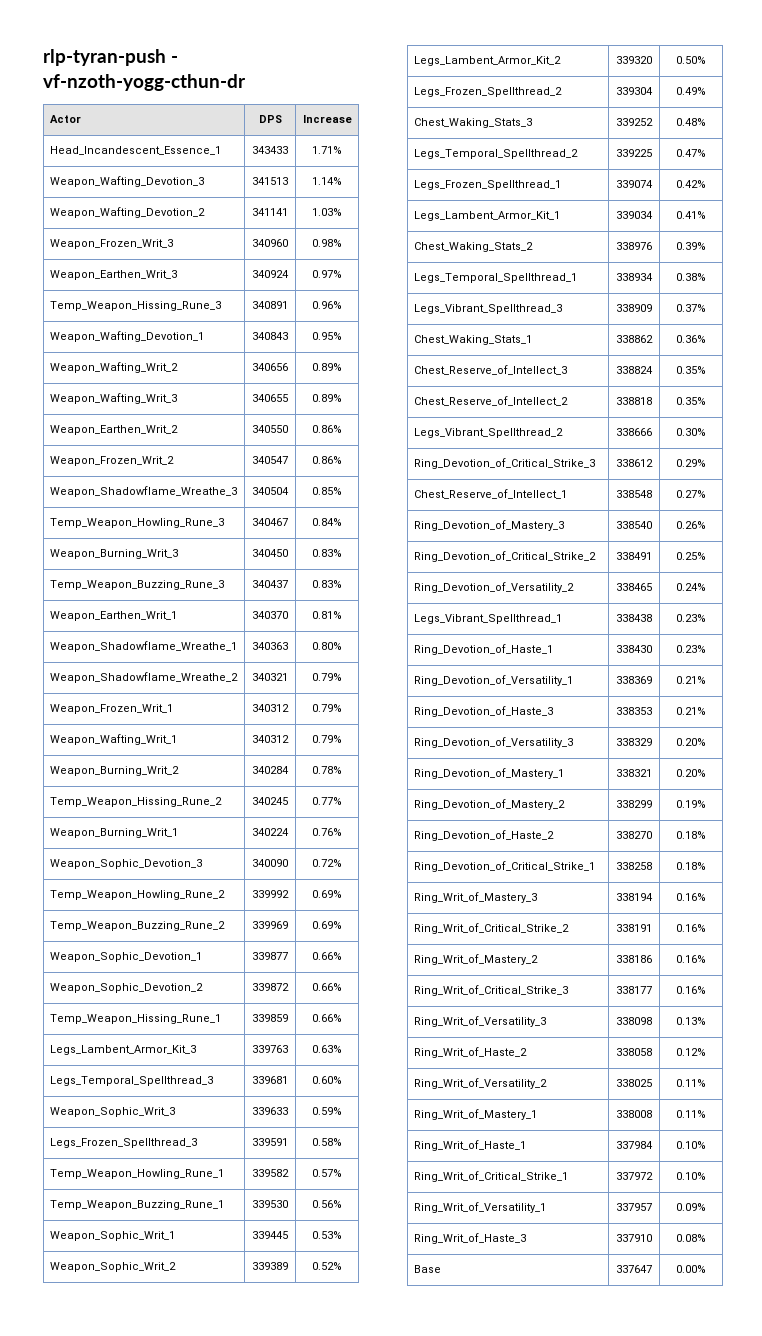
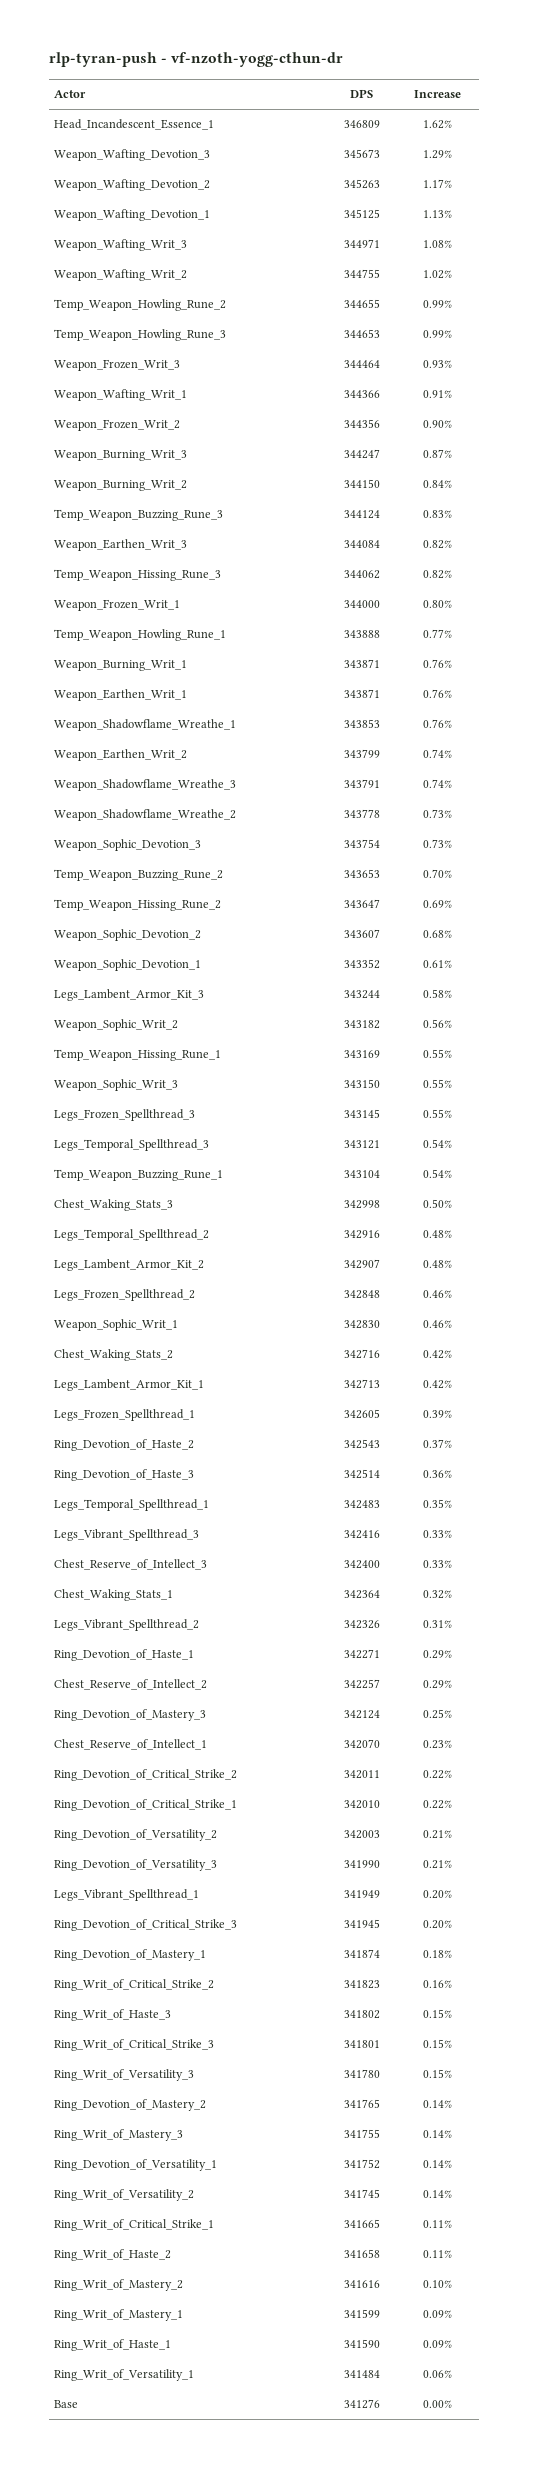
[252,146,288,154] [312,146,342,154] 343433 | 1.71% -> [343,120,380,128] [422,120,452,129] 346809 | 1.62%
[252,177,288,185] [312,177,342,185] 341513 | 1.14% -> [343,149,380,158] [422,150,452,159] 345673 | 1.29%
[252,208,288,216] [312,208,342,216] [49,239,173,249] [252,239,288,247] [312,239,342,247] 341141 | 1.03% // Weapon_Frozen_Writ_3 | 340960 | 0.98% -> [343,179,380,189] [422,179,452,188] [54,209,211,221] [343,209,380,219] [422,210,452,218] [54,239,188,251] [343,239,380,248] [422,240,452,248] [54,269,188,281] [343,269,380,278] [422,270,452,279] [54,299,227,311] [343,299,380,308] [422,300,452,308] [54,329,227,341] [343,329,380,338] [422,330,452,338] [54,359,181,371] [343,360,380,368] [422,360,452,368] [54,389,188,401] [343,390,380,398] [422,390,452,398] [54,419,181,431] [343,419,380,428] [422,420,452,428] [54,450,188,461] [343,449,380,459] [422,449,452,458] [54,480,188,491] [343,479,380,488] [422,480,452,488] [54,509,224,521] [343,510,380,519] [422,510,452,518] 345263 | 1.17% // Weapon_Wafting_Devotion_1 | 345125 | 1.13% // Weapon_Wafting_Writ_3 | 344971 | 1.08% // Weapon_Wafting_Writ_2 | 344755 | 1.02% // Temp_Weapon_Howling_Rune_2 | 344655 | 0.99% // Temp_Weapon_Howling_Rune_3 | 344653 | 0.99% // Weapon_Frozen_Writ_3 | 344464 | 0.93% // Weapon_Wafting_Writ_1 | 344366 | 0.91% // Weapon_Frozen_Writ_2 | 344356 | 0.90% // Weapon_Burning_Writ_3 | 344247 | 0.87% // Weapon_Burning_Writ_2 | 344150 | 0.84% // Temp_Weapon_Buzzing_Rune_3 | 344124 | 0.83%
[252,270,289,278] [312,270,342,278] 340924 | 0.97% -> [343,540,380,548] [422,540,452,549] 344084 | 0.82%
[252,301,288,309] [312,301,342,309] [49,331,204,342] [252,332,288,340] [312,332,342,340] [49,362,178,373] [252,363,288,371] [312,363,342,371] [49,393,177,404] [252,394,288,402] [312,394,342,402] [49,425,178,435] [252,425,288,433] [312,425,342,433] [49,456,174,466] [252,456,288,464] [312,456,342,464] [49,486,237,497] [252,487,289,495] [312,487,342,495] [49,518,224,528] [252,518,288,526] [312,518,342,526] [49,549,178,559] [252,549,288,557] [312,549,342,557] [49,580,224,590] [252,580,288,588] [312,580,342,588] [49,611,177,621] [252,611,288,619] [312,611,342,619] [49,641,237,652] [252,642,288,650] [312,642,342,650] [49,672,238,683] [252,673,288,681] [312,673,342,681] [49,704,173,714] [252,704,289,712] [312,704,342,712] [49,734,177,745] [252,735,289,743] [312,735,342,743] [49,766,179,776] [252,766,289,774] [312,766,342,774] [49,797,222,807] [252,797,288,805] 340891 | 0.96% // Weapon_Wafting_Devotion_1 | 340843 | 0.95% // Weapon_Wafting_Writ_2 | 340656 | 0.89% // Weapon_Wafting_Writ_3 | 340655 | 0.89% // Weapon_Earthen_Writ_2 | 340550 | 0.86% // Weapon_Frozen_Writ_2 | 340547 | 0.86% // Weapon_Shadowflame_Wreathe_3 | 340504 | 0.85% // Temp_Weapon_Howling_Rune_3 | 340467 | 0.84% // Weapon_Burning_Writ_3 | 340450 | 0.83% // Temp_Weapon_Buzzing_Rune_3 | 340437 | 0.83% // Weapon_Earthen_Writ_1 | 340370 | 0.81% // Weapon_Shadowflame_Wreathe_1 | 340363 | 0.80% // Weapon_Shadowflame_Wreathe_2 | 340321 | 0.79% // Weapon_Frozen_Writ_1 | 340312 | 0.79% // Weapon_Wafting_Writ_1 | 340312 | 0.79% // Weapon_Burning_Writ_2 | 340284 | 0.78% // Temp_Weapon_Hissing_Rune_2 | 340245 -> [343,570,380,579] [422,570,452,579] [54,599,181,611] [343,600,380,608] [422,600,452,608] [54,629,227,641] [343,630,380,638] 344062 | 0.82% // Weapon_Frozen_Writ_1 | 344000 | 0.80% // Temp_Weapon_Howling_Rune_1 | 343888
[252,828,289,836] [312,828,342,836] [49,859,202,869] [252,859,288,867] [312,859,342,867] [49,890,225,900] [252,890,289,898] [312,890,342,898] [49,921,225,931] [252,921,288,929] [312,921,342,929] [49,952,202,962] [252,952,288,960] [312,952,342,960] [49,983,203,993] [252,983,289,991] [312,983,342,991] [49,1014,221,1024] [252,1014,288,1022] [312,1014,342,1022] [49,1045,196,1055] [252,1045,288,1053] [312,1045,342,1053] [49,1076,213,1086] [252,1076,288,1084] [312,1076,342,1084] [49,1107,175,1117] [252,1107,288,1115] [312,1107,342,1115] [49,1138,197,1148] [252,1138,288,1146] [312,1138,342,1146] [49,1169,224,1179] [252,1169,289,1177] [312,1169,342,1177] [49,1200,224,1210] [252,1200,288,1208] [312,1200,342,1208] [49,1231,175,1241] [252,1231,288,1239] [312,1231,342,1239] [49,1262,176,1272] [252,1262,288,1270] [312,1262,342,1270] [413,56,561,66] [616,56,652,64] [676,56,706,64] [413,87,562,97] [616,87,653,95] [676,87,706,95] [413,118,532,128] [616,118,653,126] [676,118,706,126] [413,149,578,159] [616,149,652,157] [676,149,706,157] [413,180,561,190] [616,180,653,188] [676,180,706,188] [413,211,560,221] [616,211,653,219] [676,211,706,219] [413,242,533,252] [616,242,652,250] [676,242,706,250] 340224 | 0.76% // Weapon_Sophic_Devotion_3 | 340090 | 0.72% // Temp_Weapon_Howling_Rune_2 | 339992 | 0.69% // Temp_Weapon_Buzzing_Rune_2 | 339969 | 0.69% // Weapon_Sophic_Devotion_1 | 339877 | 0.66% // Weapon_Sophic_Devotion_2 | 339872 | 0.66% // Temp_Weapon_Hissing_Rune_1 | 339859 | 0.66% // Legs_Lambent_Armor_Kit_3 | 339763 | 0.63% // Legs_Temporal_Spellthread_3 | 339681 | 0.60% // Weapon_Sophic_Writ_3 | 339633 | 0.59% // Legs_Frozen_Spellthread_3 | 339591 | 0.58% // Temp_Weapon_Howling_Rune_1 | 339582 | 0.57% // Temp_Weapon_Buzzing_Rune_1 | 339530 | 0.56% // Weapon_Sophic_Writ_1 | 339445 | 0.53% // Weapon_Sophic_Writ_2 | 339389 | 0.52% // Legs_Lambent_Armor_Kit_2 | 339320 | 0.50% // Legs_Frozen_Spellthread_2 | 339304 | 0.49% // Chest_Waking_Stats_3 | 339252 | 0.48% // Legs_Temporal_Spellthread_2 | 339225 | 0.47% // Legs_Frozen_Spellthread_1 | 339074 | 0.42% // Legs_Lambent_Armor_Kit_1 | 339034 | 0.41% // Chest_Waking_Stats_2 | 338976 | 0.39% -> [343,659,380,668] [422,659,452,668] [54,689,188,701] [343,689,380,698] [422,689,452,698] [54,719,237,731] [343,719,380,728] [422,719,452,728] [54,749,188,761] [343,749,380,758] [422,749,452,758] [54,779,237,791] [343,779,380,788] [422,779,452,788] [54,809,237,821] [343,809,380,818] [422,809,452,818] [54,839,202,851] [343,839,380,848] [422,839,452,848] [54,869,224,881] [343,869,380,878] [422,869,452,878] [54,899,222,911] [343,899,380,908] [422,900,452,908] [54,929,202,941] [343,929,380,938] [422,930,452,938] [54,959,202,971] [343,959,380,969] [422,960,452,968] [54,989,205,1001] [343,990,380,999] [422,989,452,998] [54,1019,179,1031] [343,1020,380,1029] [422,1019,452,1028] [54,1049,222,1061] [343,1050,380,1058] [422,1049,452,1058] [54,1079,179,1091] [343,1079,380,1088] [422,1079,452,1088] [54,1109,196,1121] [343,1109,380,1118] [422,1109,452,1118] [54,1139,210,1151] [343,1140,380,1149] [422,1139,452,1148] [54,1169,224,1181] [343,1170,380,1178] [422,1169,452,1178] [54,1199,174,1211] [343,1200,380,1209] [422,1199,452,1208] [54,1229,210,1241] [343,1230,380,1239] [422,1230,452,1238] [54,1259,205,1271] [343,1259,380,1269] [422,1260,452,1268] [54,1289,196,1301] [343,1290,380,1299] [422,1290,452,1298] [54,1319,179,1331] [343,1320,380,1329] [422,1320,452,1328] [54,1349,174,1361] [343,1349,380,1359] [422,1350,452,1359] [54,1379,205,1391] [343,1379,380,1389] [422,1380,452,1389] [54,1409,196,1421] [343,1409,380,1419] [422,1410,452,1418] [54,1439,195,1451] [343,1439,380,1449] [422,1439,452,1448] [54,1469,195,1481] [343,1469,380,1479] [422,1470,452,1478] 343871 | 0.76% // Weapon_Earthen_Writ_1 | 343871 | 0.76% // Weapon_Shadowflame_Wreathe_1 | 343853 | 0.76% // Weapon_Earthen_Writ_2 | 343799 | 0.74% // Weapon_Shadowflame_Wreathe_3 | 343791 | 0.74% // Weapon_Shadowflame_Wreathe_2 | 343778 | 0.73% // Weapon_Sophic_Devotion_3 | 343754 | 0.73% // Temp_Weapon_Buzzing_Rune_2 | 343653 | 0.70% // Temp_Weapon_Hissing_Rune_2 | 343647 | 0.69% // Weapon_Sophic_Devotion_2 | 343607 | 0.68% // Weapon_Sophic_Devotion_1 | 343352 | 0.61% // Legs_Lambent_Armor_Kit_3 | 343244 | 0.58% // Weapon_Sophic_Writ_2 | 343182 | 0.56% // Temp_Weapon_Hissing_Rune_1 | 343169 | 0.55% // Weapon_Sophic_Writ_3 | 343150 | 0.55% // Legs_Frozen_Spellthread_3 | 343145 | 0.55% // Legs_Temporal_Spellthread_3 | 343121 | 0.54% // Temp_Weapon_Buzzing_Rune_1 | 343104 | 0.54% // Chest_Waking_Stats_3 | 342998 | 0.50% // Legs_Temporal_Spellthread_2 | 342916 | 0.48% // Legs_Lambent_Armor_Kit_2 | 342907 | 0.48% // Legs_Frozen_Spellthread_2 | 342848 | 0.46% // Weapon_Sophic_Writ_1 | 342830 | 0.46% // Chest_Waking_Stats_2 | 342716 | 0.42% // Legs_Lambent_Armor_Kit_1 | 342713 | 0.42% // Legs_Frozen_Spellthread_1 | 342605 | 0.39% // Ring_Devotion_of_Haste_2 | 342543 | 0.37% // Ring_Devotion_of_Haste_3 | 342514 | 0.36%
[616,273,653,281] [676,273,706,281] 338934 | 0.38% -> [343,1500,380,1509] [422,1499,452,1508] 342483 | 0.35%
[616,304,652,312] [676,304,706,312] [413,335,532,345] [616,335,653,343] [676,335,706,343] [413,365,567,375] [616,366,653,374] [676,366,706,374] [413,396,568,406] [616,397,652,405] [676,397,706,405] [413,428,563,438] [616,428,652,436] [676,428,706,436] [413,458,595,469] [616,459,653,467] [676,459,706,467] [413,489,567,499] [616,490,652,498] [676,490,706,498] [413,520,564,531] [616,521,652,529] [676,521,706,529] [413,551,596,562] [616,552,652,560] [676,552,706,560] [413,582,574,593] [616,583,652,591] [676,583,706,591] [413,614,562,624] [616,614,652,622] [676,614,706,622] [413,644,553,655] [616,645,652,653] [676,645,706,653] [413,675,573,686] [616,676,652,684] [676,676,706,684] [413,706,553,717] [616,707,652,715] [676,707,706,715] [413,737,573,748] [616,738,652,746] [676,738,706,746] [413,768,564,779] [616,769,652,777] [676,769,706,777] [413,799,565,810] [616,800,652,808] [676,800,706,808] [413,830,554,841] [616,831,652,839] [676,831,706,839] [413,861,595,872] [616,862,652,870] [676,862,706,870] [413,892,537,903] [616,893,653,901] [676,893,706,901] [413,923,569,934] [616,924,652,932] [676,924,706,932] [413,954,538,965] [616,955,652,963] [676,955,706,963] [413,985,568,996] [616,986,652,994] [676,986,706,994] [413,1016,546,1027] [616,1017,652,1025] [676,1017,706,1025] [413,1047,527,1058] [616,1048,652,1056] [676,1048,706,1056] [413,1078,547,1089] [616,1079,652,1087] [676,1079,706,1087] 338909 | 0.37% // Chest_Waking_Stats_1 | 338862 | 0.36% // Chest_Reserve_of_Intellect_3 | 338824 | 0.35% // Chest_Reserve_of_Intellect_2 | 338818 | 0.35% // Legs_Vibrant_Spellthread_2 | 338666 | 0.30% // Ring_Devotion_of_Critical_Strike_3 | 338612 | 0.29% // Chest_Reserve_of_Intellect_1 | 338548 | 0.27% // Ring_Devotion_of_Mastery_3 | 338540 | 0.26% // Ring_Devotion_of_Critical_Strike_2 | 338491 | 0.25% // Ring_Devotion_of_Versatility_2 | 338465 | 0.24% // Legs_Vibrant_Spellthread_1 | 338438 | 0.23% // Ring_Devotion_of_Haste_1 | 338430 | 0.23% // Ring_Devotion_of_Versatility_1 | 338369 | 0.21% // Ring_Devotion_of_Haste_3 | 338353 | 0.21% // Ring_Devotion_of_Versatility_3 | 338329 | 0.20% // Ring_Devotion_of_Mastery_1 | 338321 | 0.20% // Ring_Devotion_of_Mastery_2 | 338299 | 0.19% // Ring_Devotion_of_Haste_2 | 338270 | 0.18% // Ring_Devotion_of_Critical_Strike_1 | 338258 | 0.18% // Ring_Writ_of_Mastery_3 | 338194 | 0.16% // Ring_Writ_of_Critical_Strike_2 | 338191 | 0.16% // Ring_Writ_of_Mastery_2 | 338186 | 0.16% // Ring_Writ_of_Critical_Strike_3 | 338177 | 0.16% // Ring_Writ_of_Versatility_3 | 338098 | 0.13% // Ring_Writ_of_Haste_2 | 338058 | 0.12% // Ring_Writ_of_Versatility_2 | 338025 | 0.11% -> [343,1530,380,1539] [422,1530,452,1538] [54,1559,208,1570] [343,1560,380,1569] [422,1560,452,1568] [54,1589,174,1601] [343,1590,380,1599] [422,1590,452,1599] [54,1619,200,1631] [343,1620,380,1629] [422,1620,452,1628] [54,1649,195,1661] [343,1649,380,1659] [422,1650,452,1659] [54,1679,208,1690] [343,1679,380,1689] [422,1680,452,1689] [54,1709,207,1721] [343,1710,380,1719] [422,1709,452,1719] [54,1739,208,1750] [343,1739,380,1749] [422,1740,452,1749] [54,1769,238,1781] [343,1770,380,1779] [422,1770,452,1779] [54,1799,238,1811] [343,1800,380,1809] [422,1800,452,1809] [54,1829,218,1841] [343,1830,380,1839] [422,1830,452,1839] [54,1859,218,1871] [343,1860,380,1868] [422,1860,452,1869] [54,1889,200,1901] [343,1890,380,1898] [422,1890,452,1899] [54,1919,238,1931] [343,1919,380,1928] [422,1920,452,1929] [54,1949,207,1961] [343,1949,380,1958] [422,1950,452,1958] [54,1979,215,1991] [343,1980,380,1989] [422,1980,452,1988] [54,2009,172,2021] [343,2010,380,2019] [422,2009,452,2018] [54,2039,215,2051] [343,2040,380,2048] [422,2039,452,2048] [54,2069,195,2081] [343,2069,380,2078] [422,2069,452,2078] [54,2099,207,2111] [343,2099,380,2108] [422,2100,452,2108] [54,2129,184,2141] [343,2129,380,2138] [422,2130,452,2138] [54,2159,218,2171] [343,2159,380,2169] [422,2160,452,2168] [54,2189,195,2201] [343,2189,380,2198] [422,2190,452,2198] [54,2219,215,2231] [343,2219,380,2228] [422,2220,452,2228] [54,2249,172,2261] [343,2249,380,2258] [422,2250,452,2258] [54,2279,184,2291] [343,2280,380,2288] [422,2280,452,2288] 342416 | 0.33% // Chest_Reserve_of_Intellect_3 | 342400 | 0.33% // Chest_Waking_Stats_1 | 342364 | 0.32% // Legs_Vibrant_Spellthread_2 | 342326 | 0.31% // Ring_Devotion_of_Haste_1 | 342271 | 0.29% // Chest_Reserve_of_Intellect_2 | 342257 | 0.29% // Ring_Devotion_of_Mastery_3 | 342124 | 0.25% // Chest_Reserve_of_Intellect_1 | 342070 | 0.23% // Ring_Devotion_of_Critical_Strike_2 | 342011 | 0.22% // Ring_Devotion_of_Critical_Strike_1 | 342010 | 0.22% // Ring_Devotion_of_Versatility_2 | 342003 | 0.21% // Ring_Devotion_of_Versatility_3 | 341990 | 0.21% // Legs_Vibrant_Spellthread_1 | 341949 | 0.20% // Ring_Devotion_of_Critical_Strike_3 | 341945 | 0.20% // Ring_Devotion_of_Mastery_1 | 341874 | 0.18% // Ring_Writ_of_Critical_Strike_2 | 341823 | 0.16% // Ring_Writ_of_Haste_3 | 341802 | 0.15% // Ring_Writ_of_Critical_Strike_3 | 341801 | 0.15% // Ring_Writ_of_Versatility_3 | 341780 | 0.15% // Ring_Devotion_of_Mastery_2 | 341765 | 0.14% // Ring_Writ_of_Mastery_3 | 341755 | 0.14% // Ring_Devotion_of_Versatility_1 | 341752 | 0.14% // Ring_Writ_of_Versatility_2 | 341745 | 0.14% // Ring_Writ_of_Critical_Strike_1 | 341665 | 0.11% // Ring_Writ_of_Haste_2 | 341658 | 0.11% // Ring_Writ_of_Mastery_2 | 341616 | 0.10%
[616,1110,652,1118] [676,1110,706,1118] 338008 | 0.11% -> [343,2309,380,2318] [422,2310,452,2318] 341599 | 0.09%
[616,1141,653,1149] [676,1141,706,1149] [413,1171,568,1182] [616,1172,653,1180] [676,1172,706,1180] [413,1202,546,1213] [616,1203,652,1211] [676,1203,706,1211] [413,1233,526,1244] [616,1234,652,1242] [676,1234,706,1242] 337984 | 0.10% // Ring_Writ_of_Critical_Strike_1 | 337972 | 0.10% // Ring_Writ_of_Versatility_1 | 337957 | 0.09% // Ring_Writ_of_Haste_3 | 337910 | 0.08% -> [343,2339,380,2348] [422,2340,452,2348] [54,2369,195,2381] [343,2370,380,2378] [422,2370,452,2378] 341590 | 0.09% // Ring_Writ_of_Versatility_1 | 341484 | 0.06%
[616,1265,652,1273] 337647 -> [343,2399,380,2409] 341276

